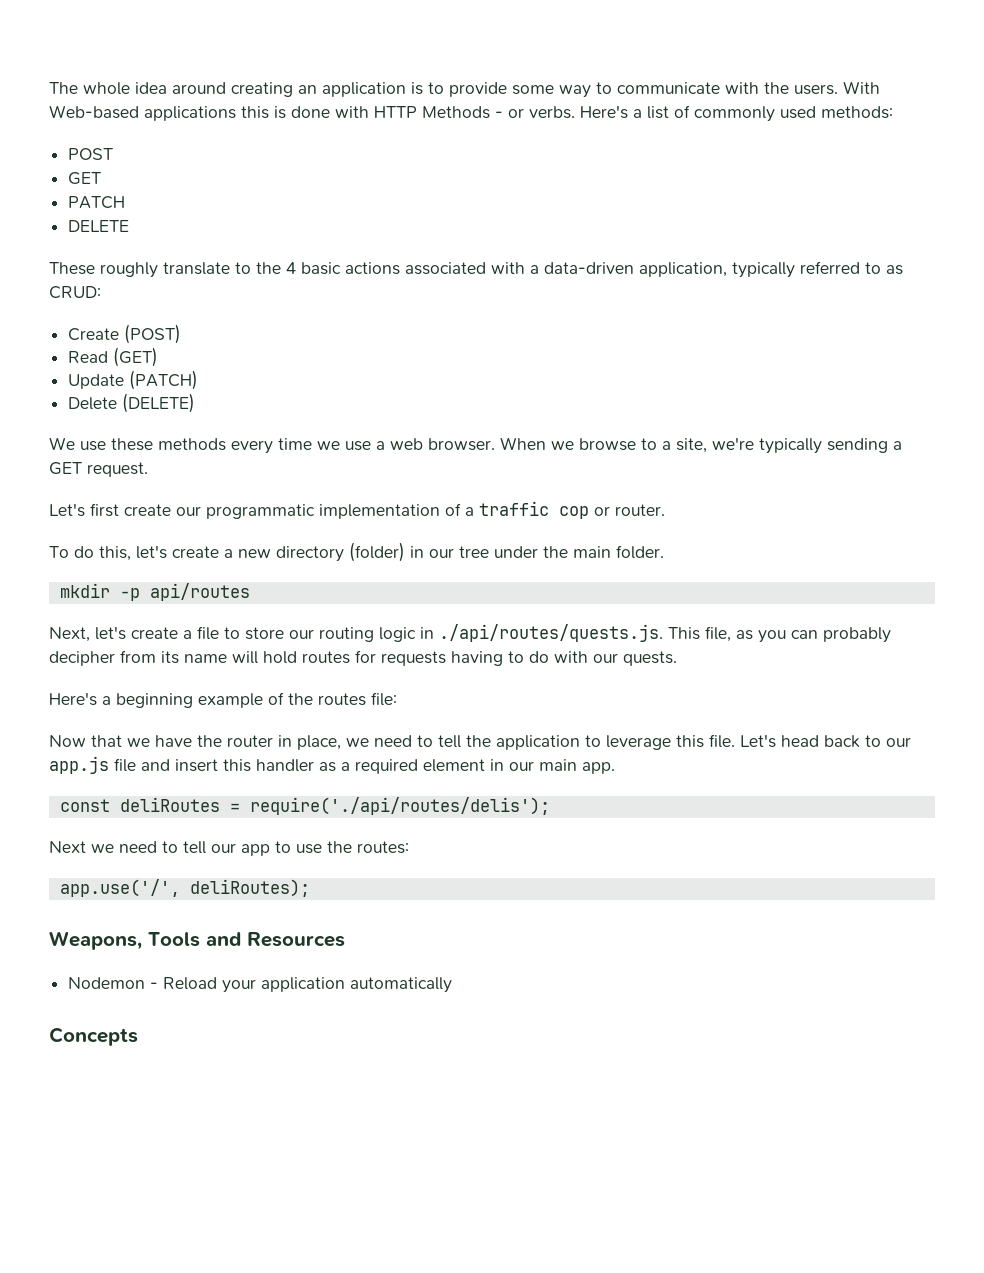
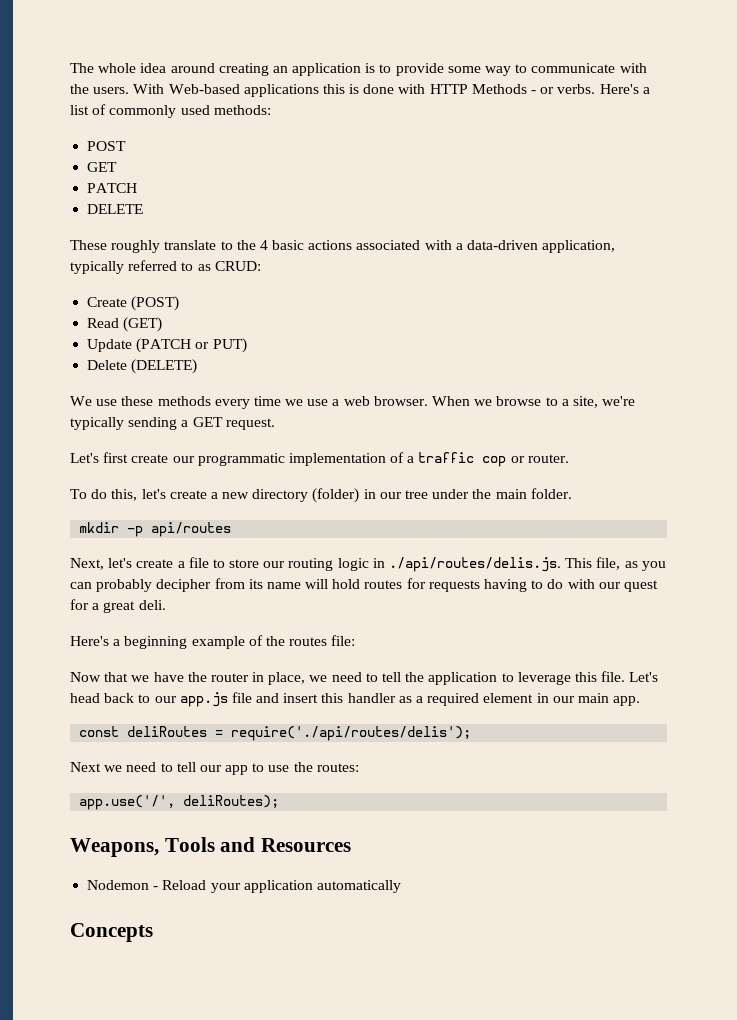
[129,370,199,390] (PATCH) -> [136,338,247,353] (PATCH or PUT)
[439,624,663,642] ./api/routes/quests.js. -> [389,557,562,572] ./api/routes/delis.js.
[623,651,677,666] quests. -> [623,580,658,592] [70,599,166,613] quest for a great deli.

